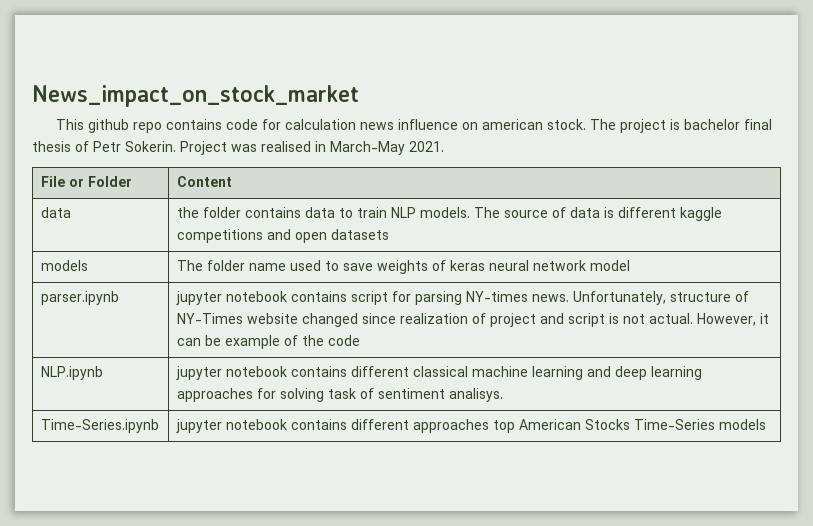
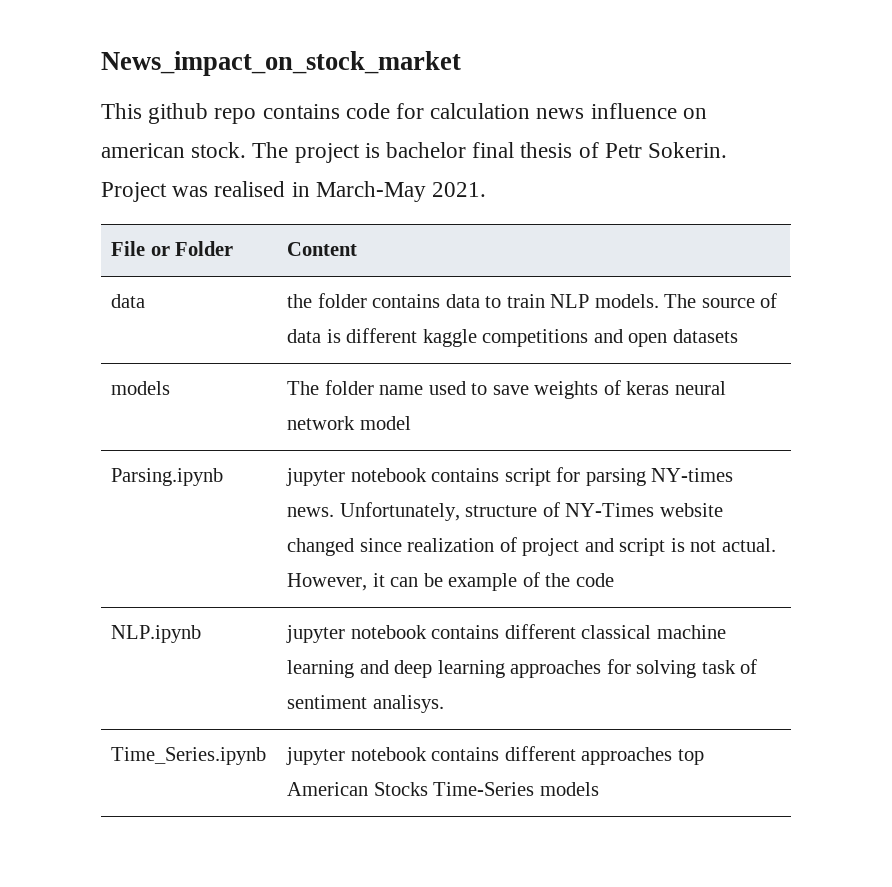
[40,291,119,305] parser.ipynb -> [111,468,224,486] Parsing.ipynb
[40,419,159,433] Time-Series.ipynb -> [111,747,267,765] Time_Series.ipynb

